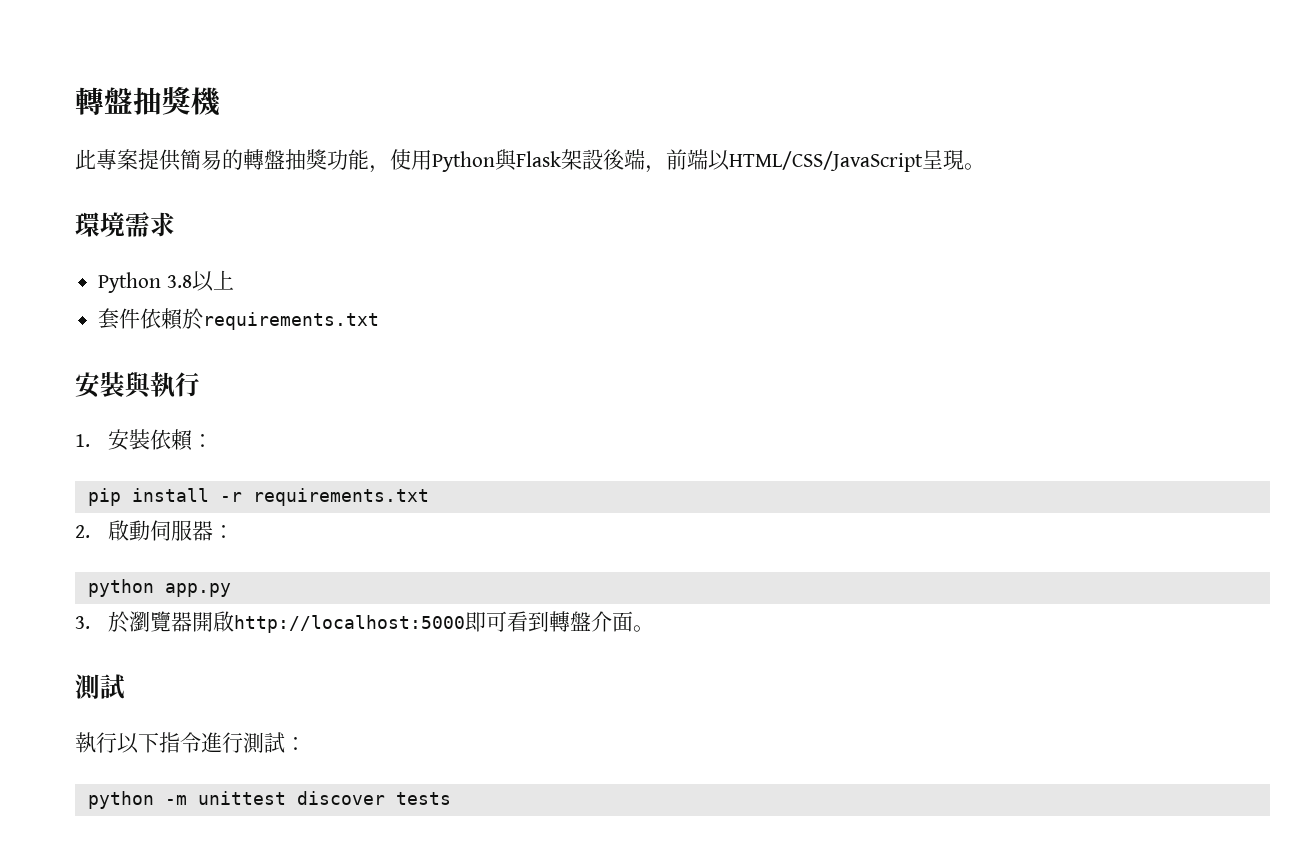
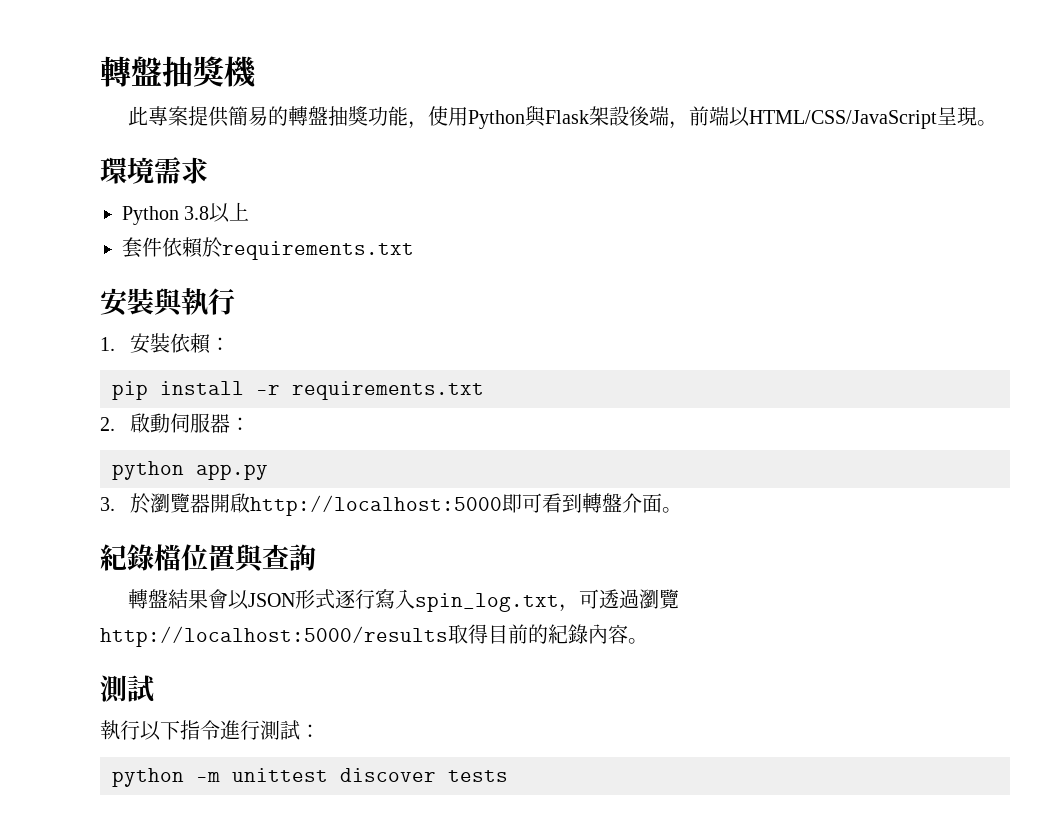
(655, 628) none -> [100,544,316,573] [128,589,680,612] [100,624,648,647] // 紀錄檔位置與查詢 // 轉盤結果會以JSON形式逐行寫入spin_log.txt，可透過瀏覽http://localhost:5000/results取得目前的紀錄內容。

